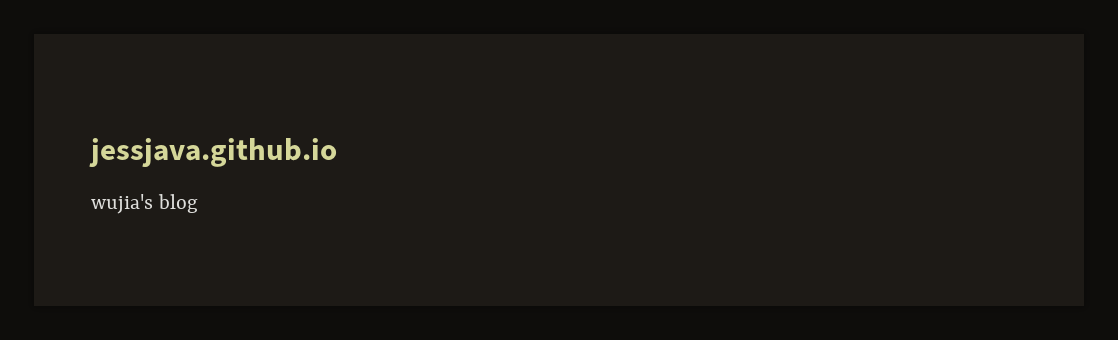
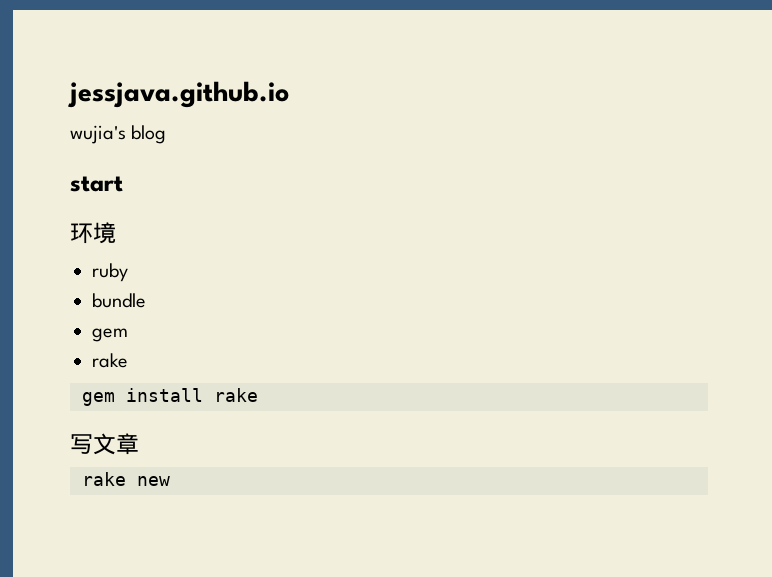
(199, 203) none -> [70,176,123,192] [70,222,116,244] [92,263,128,282] [92,293,146,308] [92,328,128,342] [92,353,128,368] [82,388,258,406] [70,433,139,455] [82,472,170,486] // start // 环境 // ruby // bundle // gem // rake // gem install rake // 写文章 // rake new

